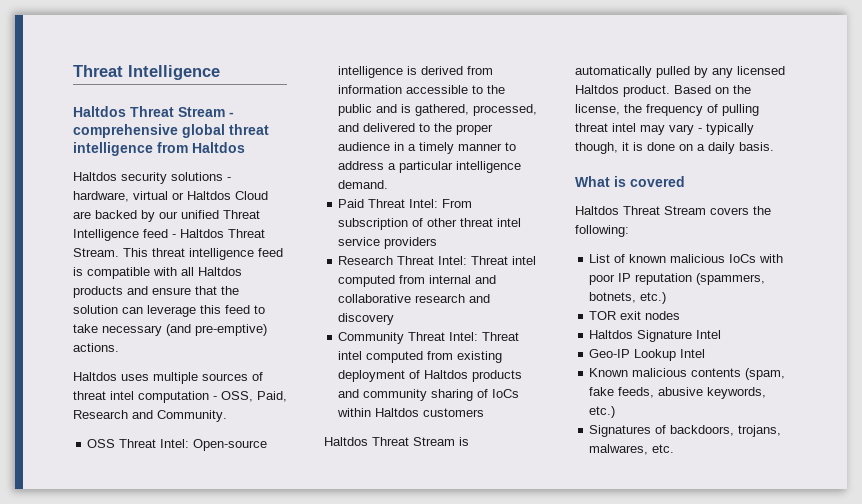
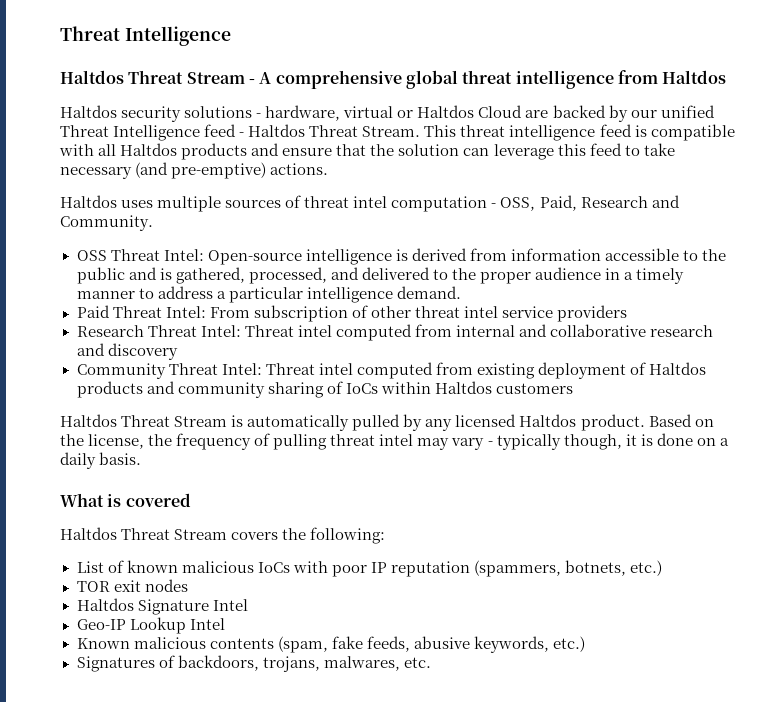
(234, 114) none -> [259,72,272,84] A

